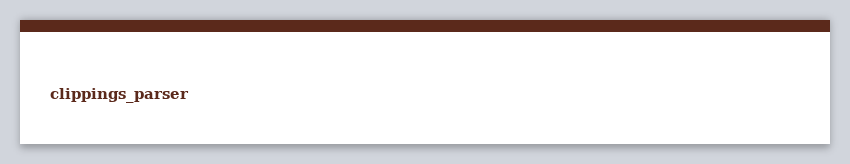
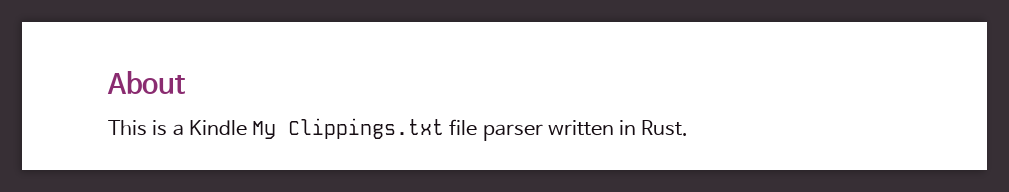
[50,88,189,103] clippings_parser -> [107,71,185,94] [108,118,689,141] About // This is a Kindle My Clippings.txt file parser written in Rust.

